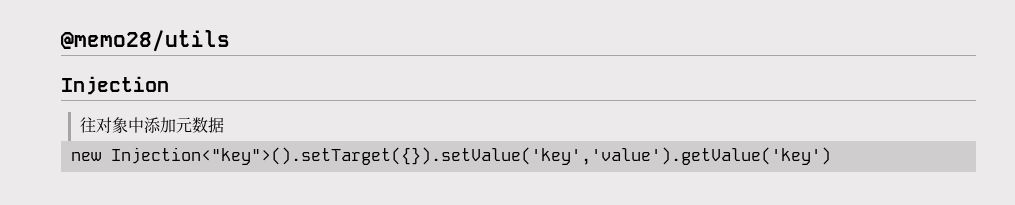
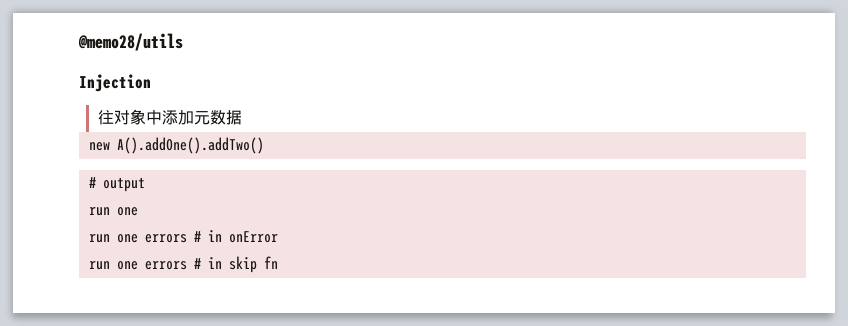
[110,147,831,165] Injection<"key">().setTarget({}).setValue('key','value').getValue('key') -> [116,137,264,154] [88,177,145,192] [88,207,138,216] [88,230,278,243] [88,256,278,273] A().addOne().addTwo() // # output // run one // run one errors # in onError // run one errors # in skip fn

